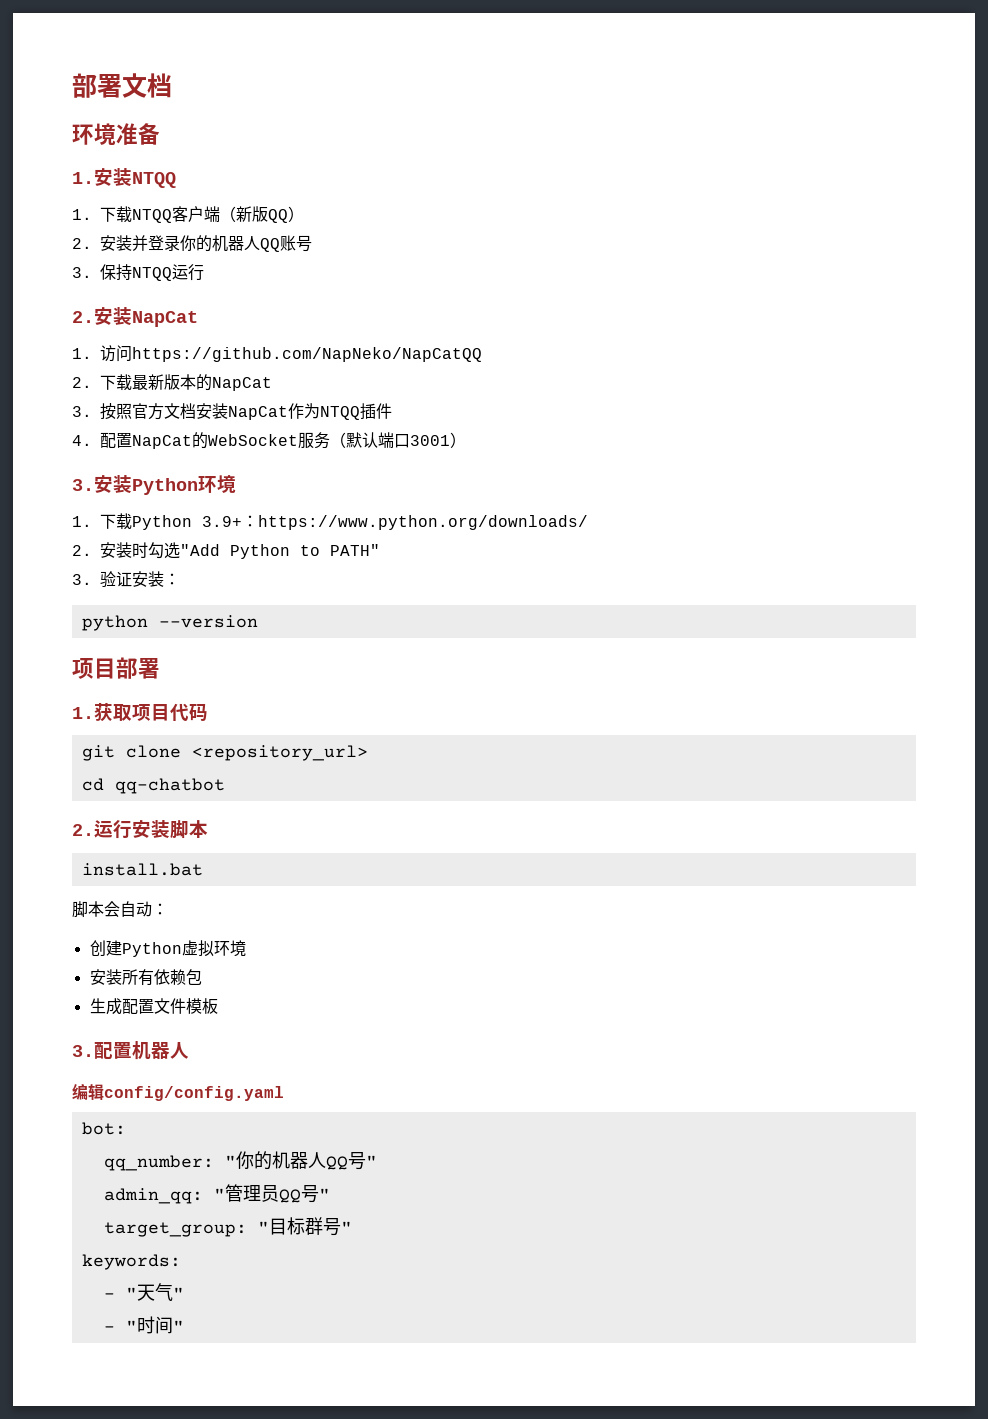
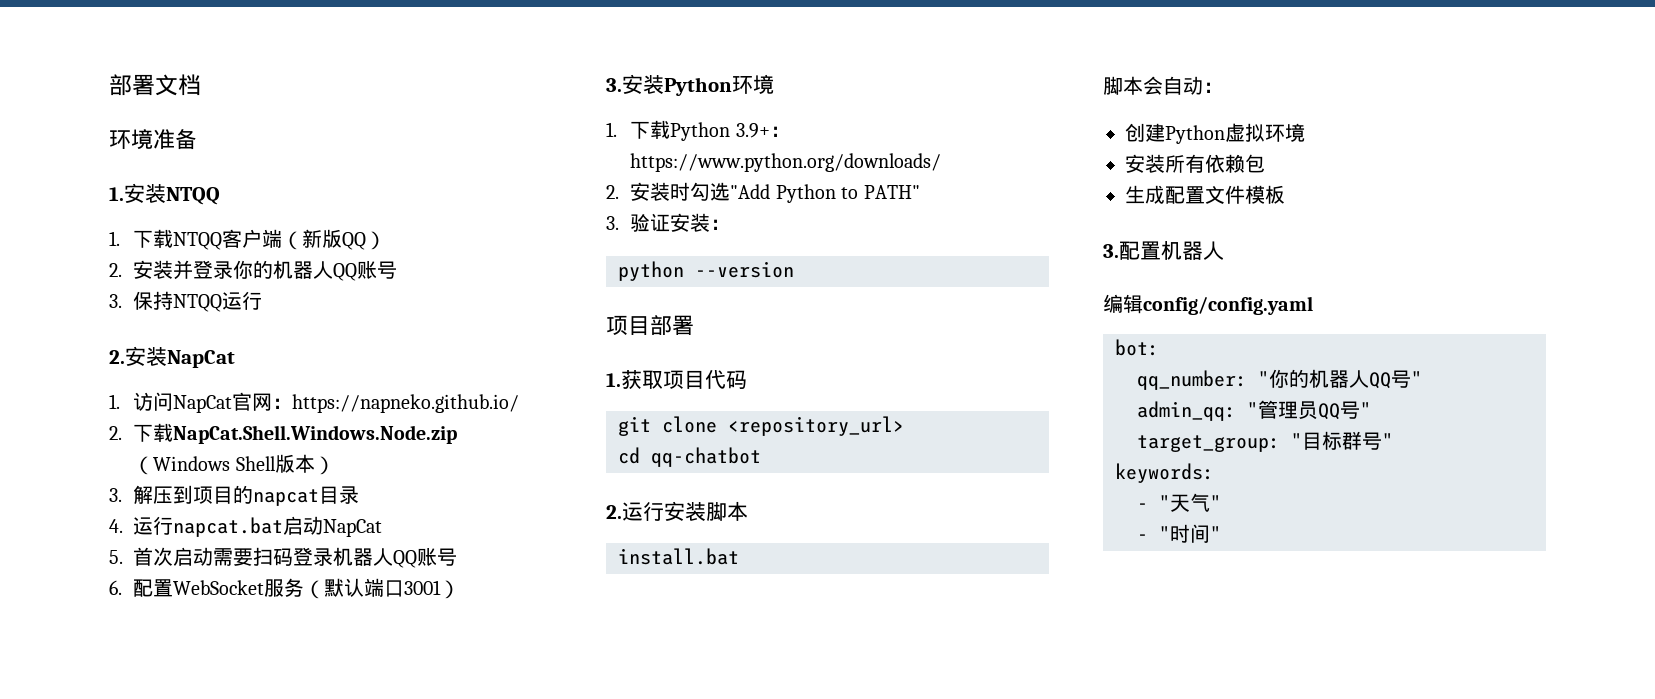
[132,347,482,362] https://github.com/NapNeko/NapCatQQ -> [173,392,520,413] NapCat官网：https://napneko.github.io/
[132,374,272,391] [72,403,392,420] [72,432,208,449] 最新版本的NapCat // 3.按照官方文档安装NapCat作为NTQQ插件 // 4.配置NapCat的 -> [173,425,458,444] [133,454,335,475] [109,485,360,506] [109,516,383,537] [109,547,458,568] [109,579,174,597] NapCat.Shell.Windows.Node.zip（Windows Shell版本） // 3.解压到项目的napcat目录 // 4.运行napcat.bat启动NapCat // 5.首次启动需要扫码登录机器人QQ账号 // 6.配置

